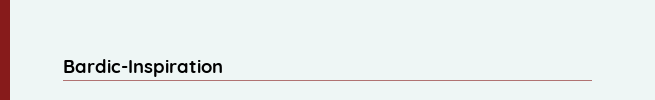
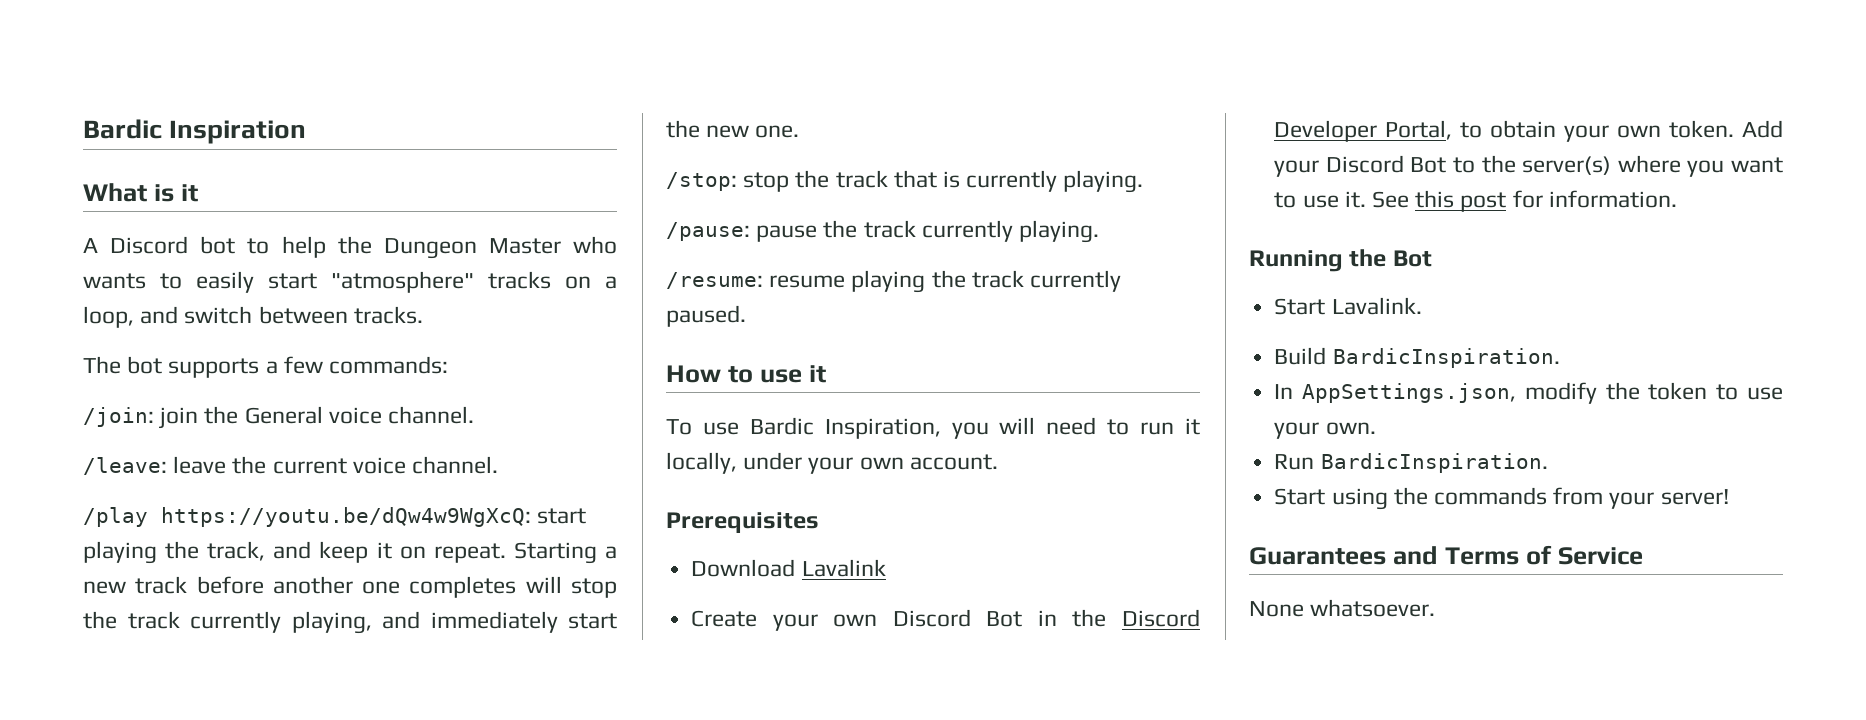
[63,59,223,77] Bardic-Inspiration -> [83,119,307,144] [83,183,198,202] [83,236,617,259] [83,271,617,293] [83,306,423,328] [83,356,449,378] [83,406,475,429] [83,456,499,475] [83,507,587,527] [83,541,617,564] [83,576,617,598] [83,611,617,634] [666,120,800,138] [666,170,1144,193] [666,220,1100,243] [666,270,1122,293] [666,305,746,327] [666,365,826,383] [666,417,1200,439] [666,452,998,474] [666,512,819,533] [691,559,886,577] [691,609,1200,631] [1274,120,1783,142] [1274,155,1783,177] [1274,190,1677,212] [1249,249,1432,272] [1274,297,1422,315] [1274,347,1560,368] [1274,382,1783,404] [1274,422,1376,439] [1274,453,1548,473] [1274,487,1729,510] [1249,545,1643,565] [1249,599,1436,617] Bardic Inspiration // What is it // A Discord bot to help the Dungeon Master who wants to easily start "atmosphere" tracks on a loop, and switch between tracks. // The bot supports a few commands: // /join: join the General voice channel. // /leave: leave the current voice channel. // /play https://youtu.be/dQw4w9WgXcQ: start playing the track, and keep it on repeat. Starting a new track before another one completes will stop the track currently playing, and immediately start the new one. // /stop: stop the track that is currently playing. // /pause: pause the track currently playing. // /resume: resume playing the track currently paused. // How to use it // To use Bardic Inspiration, you will need to run it locally, under your own account. // Prerequisites // Download Lavalink // Create your own Discord Bot in the Discord Developer Portal, to obtain your own token. Add your Discord Bot to the server(s) where you want to use it. See this post for information. // Running the Bot // Start Lavalink. // Build BardicInspiration. // In AppSettings.json, modify the token to use your own. // Run BardicInspiration. // Start using the commands from your server! // Guarantees and Terms of Service // None whatsoever.

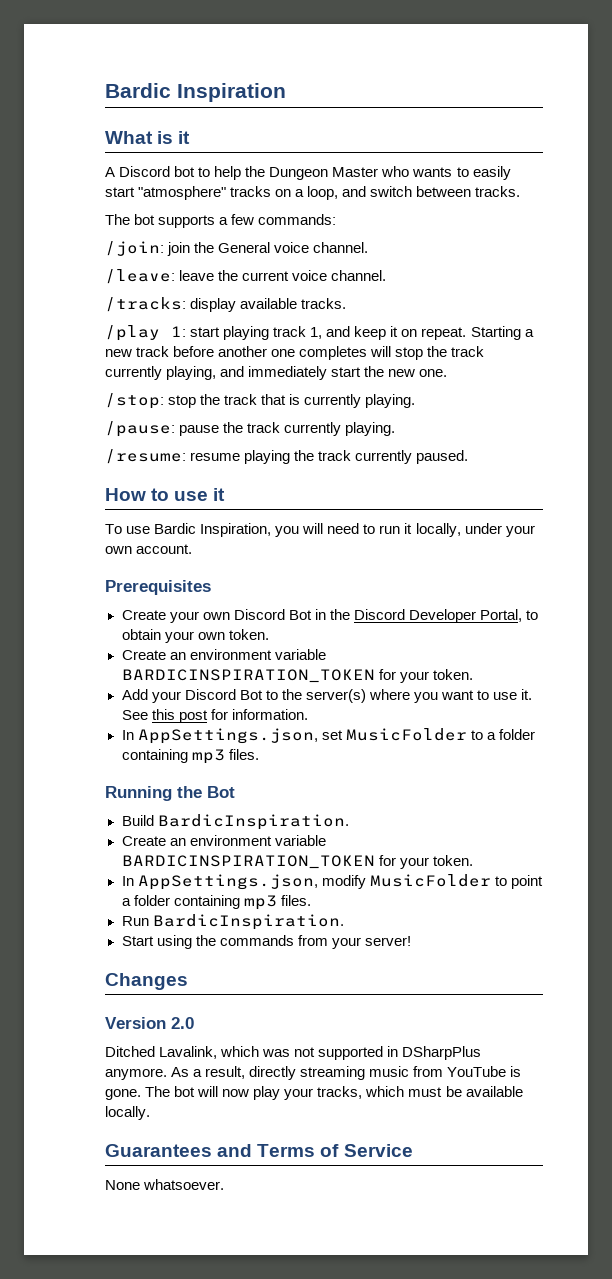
(499, 465) none -> [105,297,347,312] // /tracks: display available tracks.
[161,507,531,527] https://youtu.be/dQw4w9WgXcQ: -> [171,326,186,337] 1:
[165,541,266,561] the track, -> [273,326,323,339] track 1,
[691,559,886,577] // Download Lavalink -> (211, 587) none
(1735, 129) none -> [121,649,326,660] [121,669,473,683] // Create an environment variable BARDICINSPIRATION_TOKEN for your token. //
(1677, 199) none -> [121,728,535,744] [121,749,259,764] // In AppSettings.json, set MusicFolder to a folder containing mp3 files.
[1274,297,1422,315] // Start Lavalink. -> (235, 792) none
[1274,382,1783,404] [1274,422,1376,439] In AppSettings.json, modify the token to use your own. -> [121,835,326,846] [121,855,473,869] [121,874,543,890] [121,895,311,910] Create an environment variable BARDICINSPIRATION_TOKEN for your token. // In AppSettings.json, modify MusicFolder to point a folder containing mp3 files.
(1729, 497) none -> [105,973,188,990] [105,1017,194,1029] [105,1046,482,1060] [105,1066,522,1080] [105,1086,523,1100] [105,1106,150,1120] // Changes // Version 2.0 // Ditched Lavalink, which was not supported in DSharpPlus anymore. As a result, directly streaming music from YouTube is gone. The bot will now play your tracks, which must be available locally.

